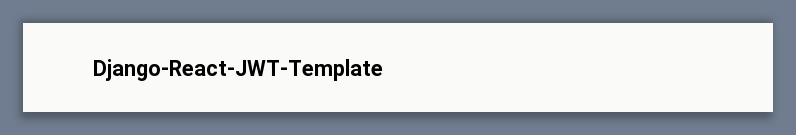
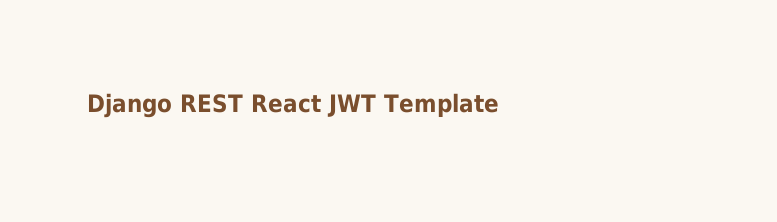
[93,59,383,81] Django-React-JWT-Template -> [87,93,499,118] Django REST React JWT Template

